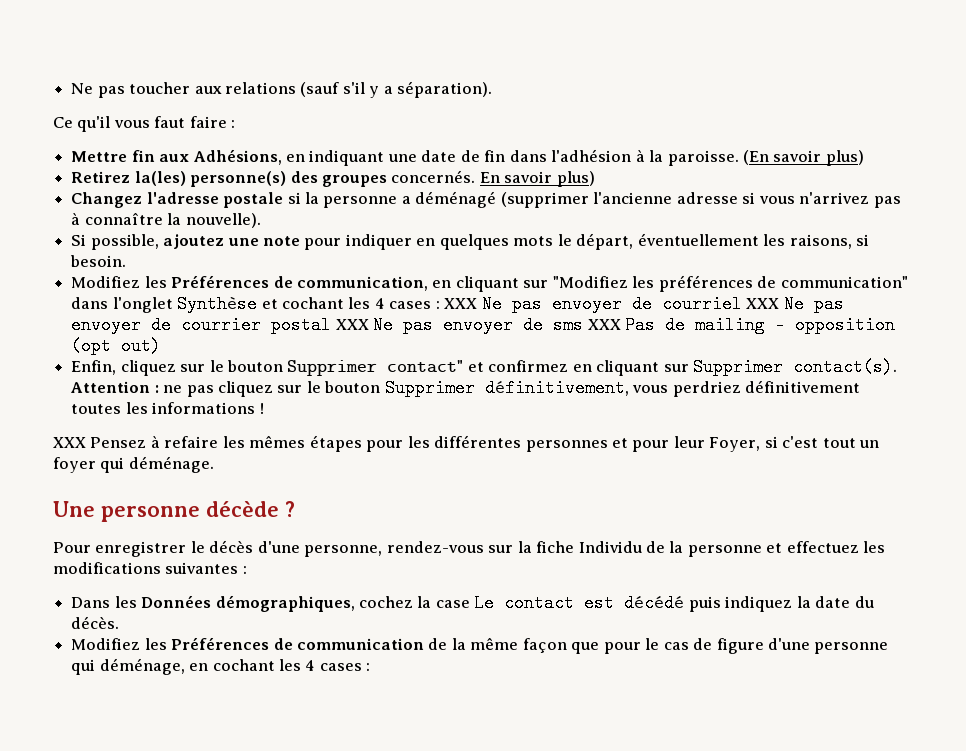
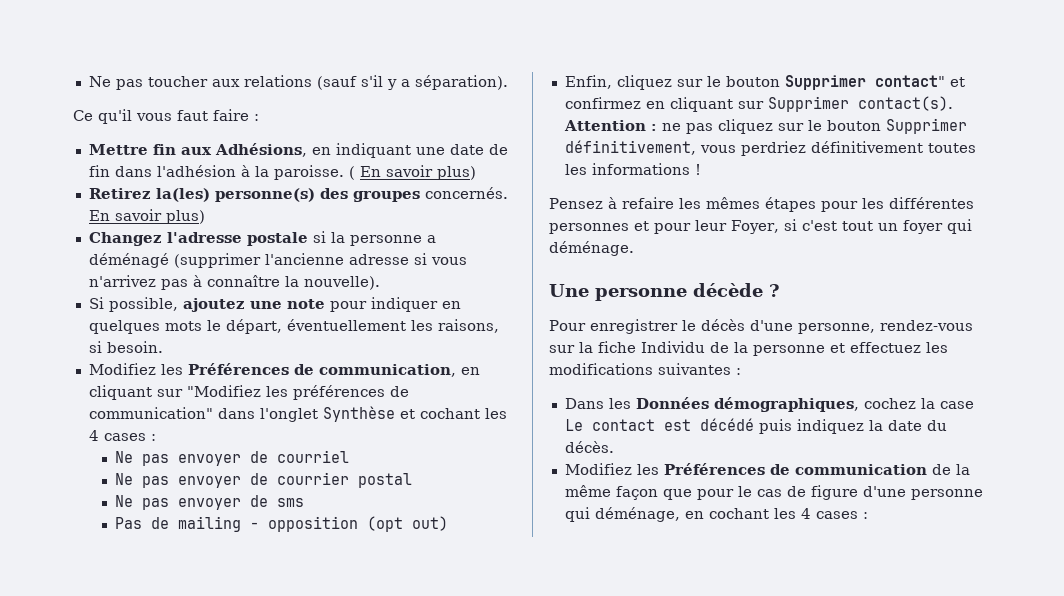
[742,150,769,165] (En -> [348,166,381,180] ( En
[444,298,478,309] XXX -> (156, 437) //
[746,298,780,309] XXX -> (350, 456) //
[335,319,369,330] XXX -> (413, 480) //
[587,319,621,330] XXX -> (305, 502) //
[53,437,86,448] XXX -> (701, 169) none

